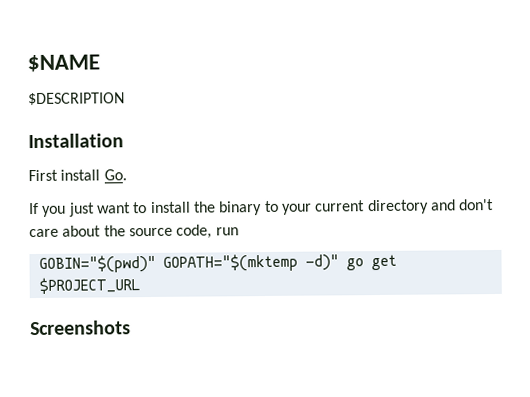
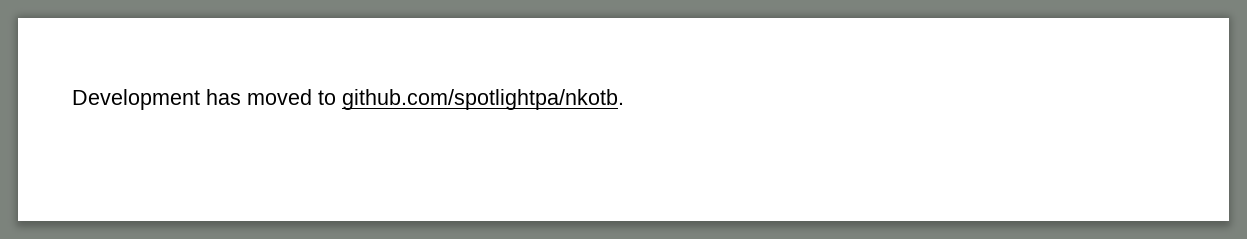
[27,54,100,73] [28,92,125,106] [28,133,124,149] [28,169,127,182] [29,199,495,217] [29,224,239,239] [38,253,397,273] [38,277,140,294] [30,320,131,336] $NAME // $DESCRIPTION // Installation // First install Go. // If you just want to install the binary to your current directory and don't care about the source code, run // GOBIN="$(pwd)" GOPATH="$(mktemp -d)" go get $PROJECT_URL // Screenshots -> [72,89,624,110] Development has moved to github.com/spotlightpa/nkotb.

